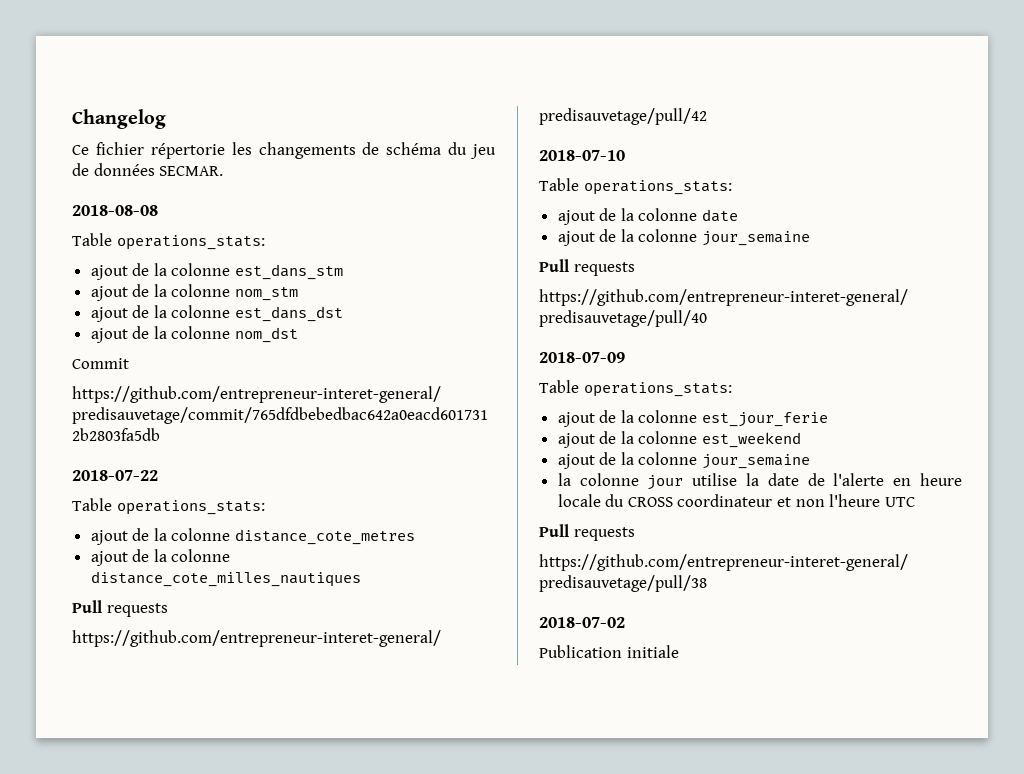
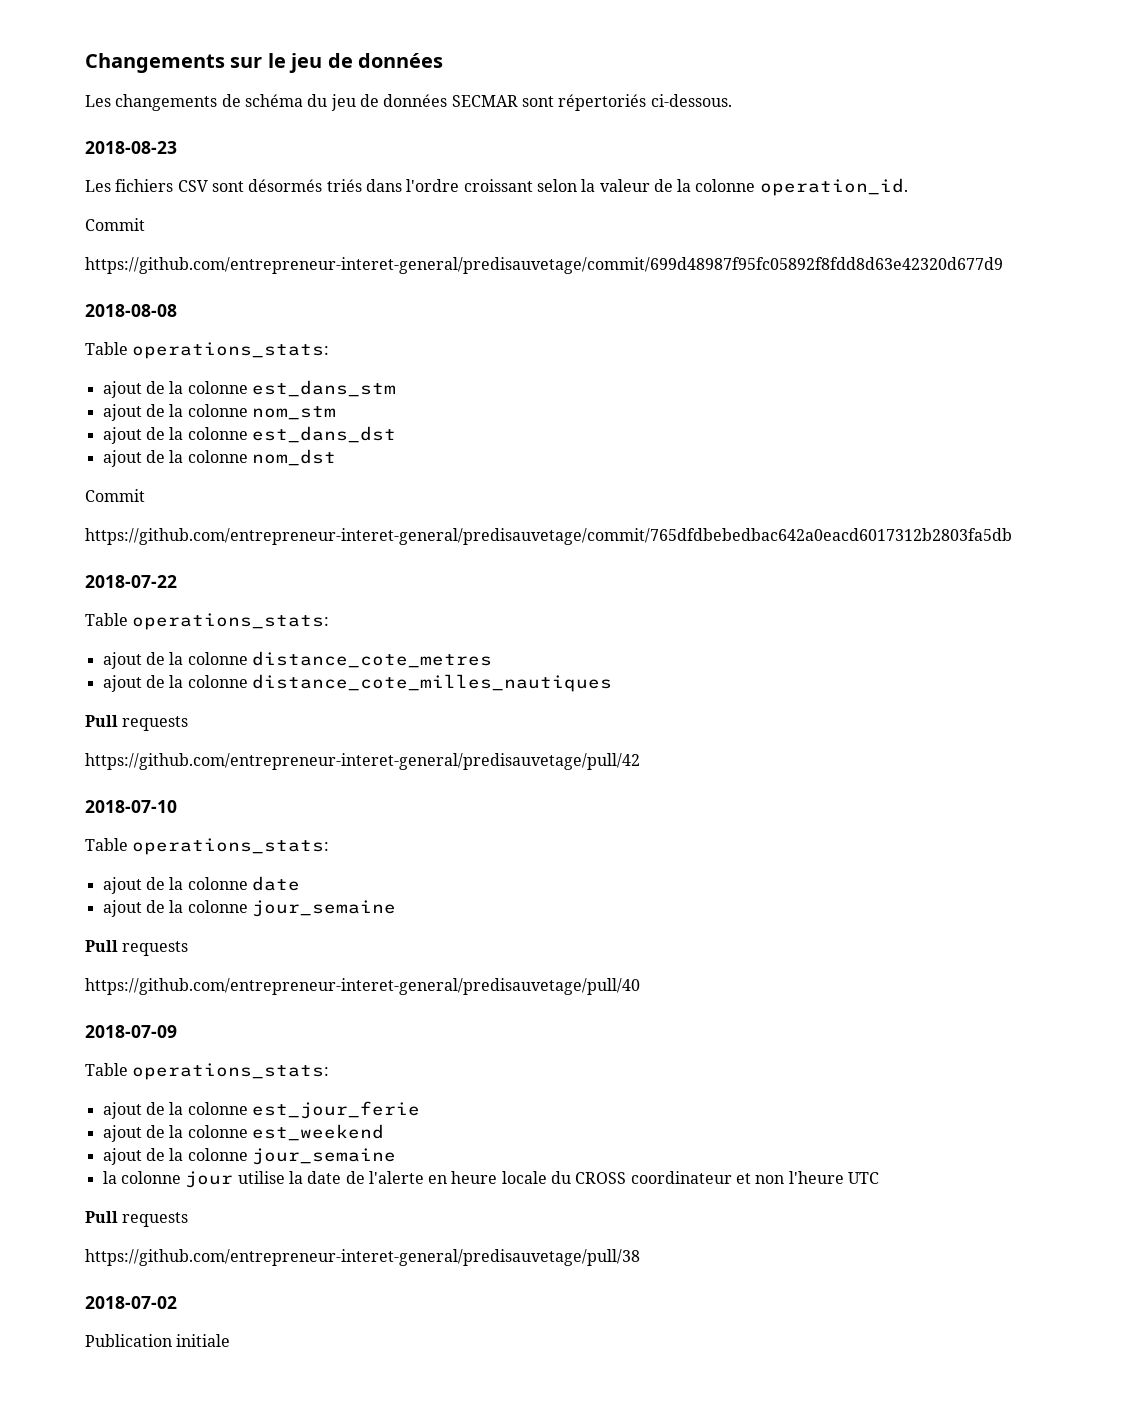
[72,109,166,129] [72,142,252,159] Changelog // Ce fichier répertorie les -> [85,53,443,73] [85,95,111,107] Changements sur le jeu de données // Les
[159,166,224,176] SECMAR. -> [451,94,732,111] [85,141,177,154] [85,178,908,196] [85,218,145,231] [85,257,1003,274] SECMAR sont répertoriés ci-dessous. // 2018-08-23 // Les fichiers CSV sont désormés triés dans l'ordre croissant selon la valeur de la colonne operation_id. // Commit // https://github.com/entrepreneur-interet-general/predisauvetage/commit/699d48987f95fc05892f8fdd8d63e42320d677d9

